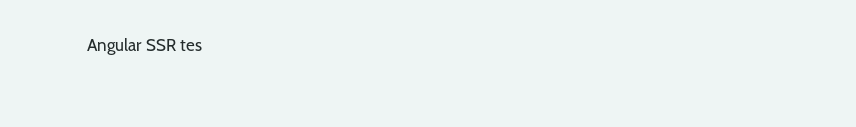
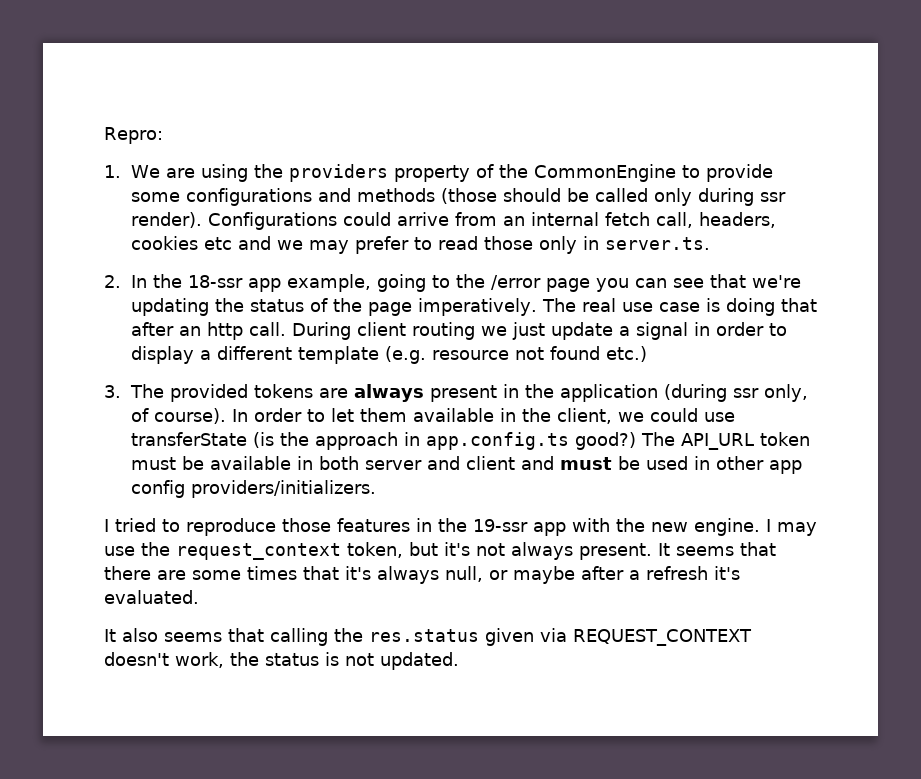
[87,38,203,55] Angular SSR tes -> [104,127,163,144] [104,164,773,182] [130,188,786,206] [130,212,776,230] [130,236,710,254] [104,274,801,292] [130,298,817,316] [130,322,787,340] [130,346,647,364] [104,384,808,402] [130,408,735,424] [130,432,810,450] [130,456,802,474] [130,480,376,498] [104,518,817,536] [104,542,776,560] [104,566,740,584] [104,590,199,604] [104,628,752,646] [104,652,459,670] Repro: // 1. We are using the providers property of the CommonEngine to provide some configurations and methods (those should be called only during ssr render). Configurations could arrive from an internal fetch call, headers, cookies etc and we may prefer to read those only in server.ts. // 2. In the 18-ssr app example, going to the /error page you can see that we're updating the status of the page imperatively. The real use case is doing that after an http call. During client routing we just update a signal in order to display a different template (e.g. resource not found etc.) // 3. The provided tokens are always present in the application (during ssr only, of course). In order to let them available in the client, we could use transferState (is the approach in app.config.ts good?) The API_URL token must be available in both server and client and must be used in other app config providers/initializers. // I tried to reproduce those features in the 19-ssr app with the new engine. I may use the request_context token, but it's not always present. It seems that there are some times that it's always null, or maybe after a refresh it's evaluated. // It also seems that calling the res.status given via REQUEST_CONTEXT doesn't work, the status is not updated.

